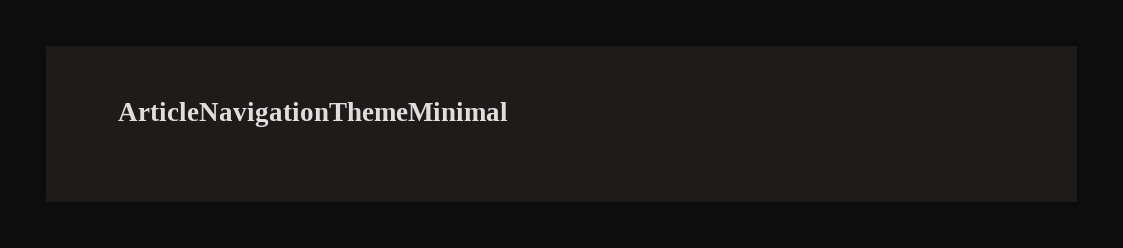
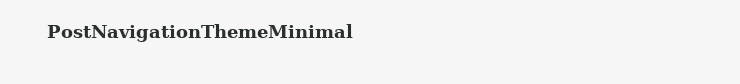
[118,102,508,127] ArticleNavigationThemeMinimal -> [47,24,353,42] PostNavigationThemeMinimal

